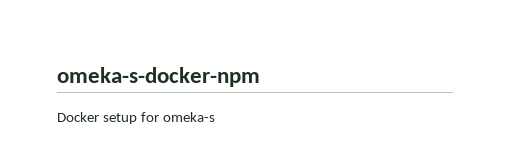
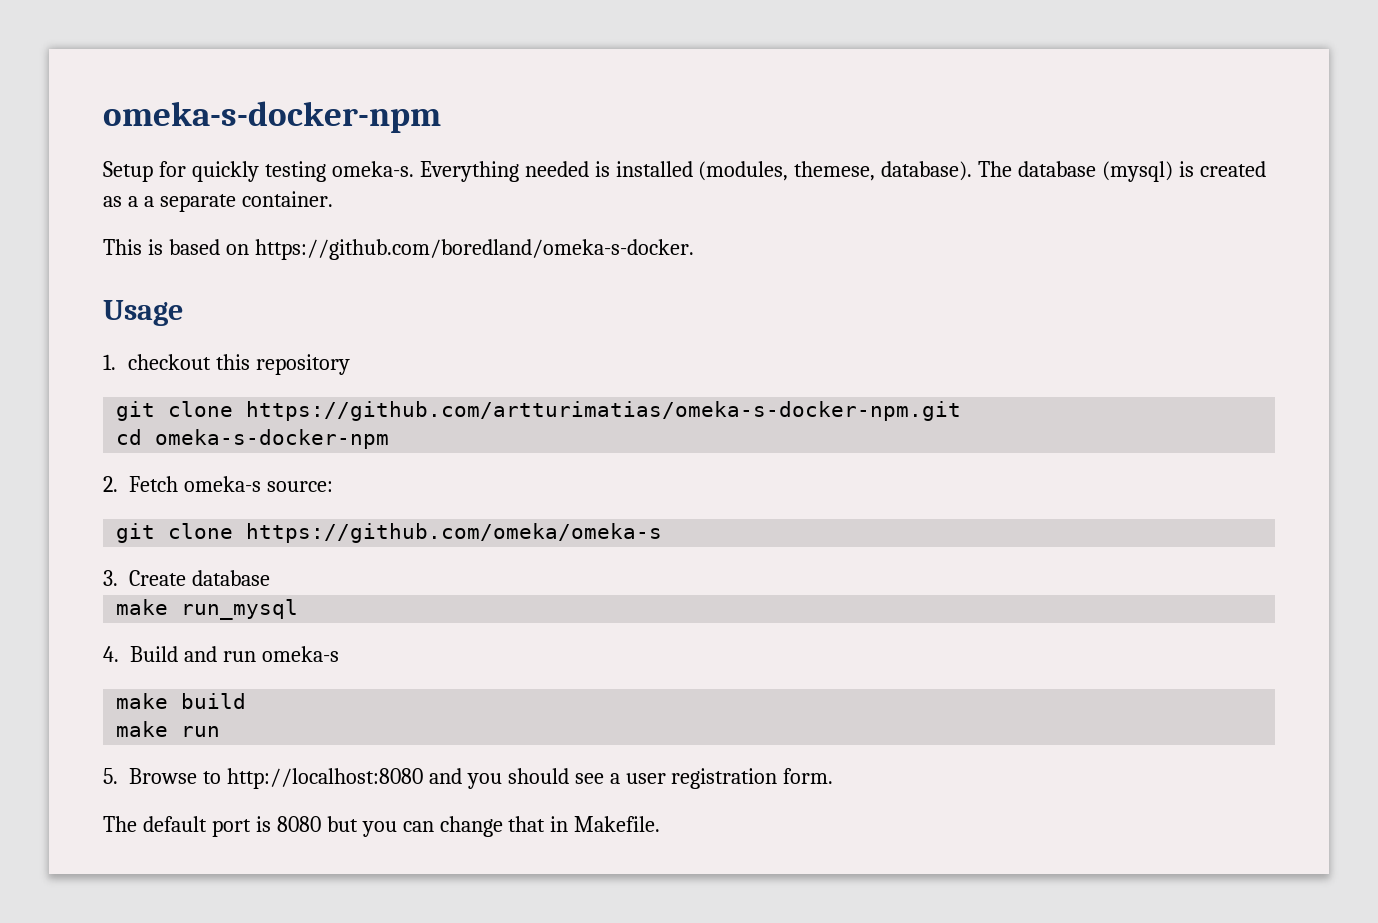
[57,67,260,87] [57,112,215,124] omeka-s-docker-npm // Docker setup for omeka-s -> [103,101,441,133] [103,161,1267,182] [103,191,333,212] [103,239,694,260] [103,300,183,326] [103,354,350,375] [116,401,962,421] [116,429,390,449] [103,476,333,492] [116,523,663,543] [103,570,270,586] [116,599,299,620] [103,646,339,662] [116,693,247,709] [116,721,221,737] [103,768,834,789] [103,816,661,837] omeka-s-docker-npm // Setup for quickly testing omeka-s. Everything needed is installed (modules, themese, database). The database (mysql) is created as a a separate container. // This is based on https://github.com/boredland/omeka-s-docker. // Usage // 1. checkout this repository // git clone https://github.com/artturimatias/omeka-s-docker-npm.git // cd omeka-s-docker-npm // 2. Fetch omeka-s source: // git clone https://github.com/omeka/omeka-s // 3. Create database // make run_mysql // 4. Build and run omeka-s // make build // make run // 5. Browse to http://localhost:8080 and you should see a user registration form. // The default port is 8080 but you can change that in Makefile.

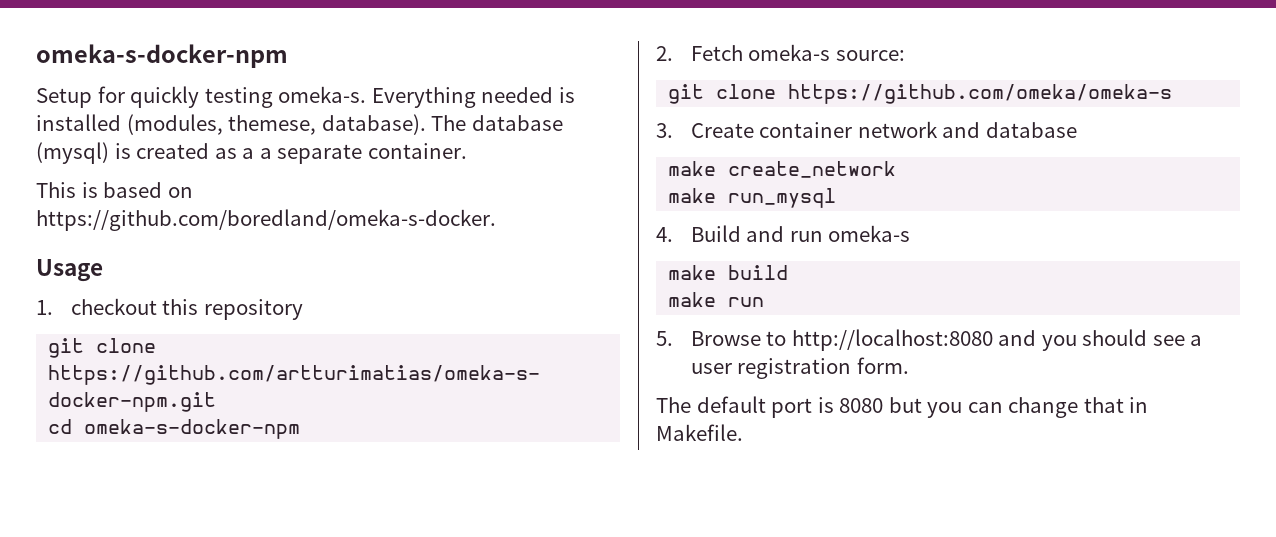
[191,570,270,586] database -> [759,121,1077,138] [668,161,897,178] container network and database // make create_network

